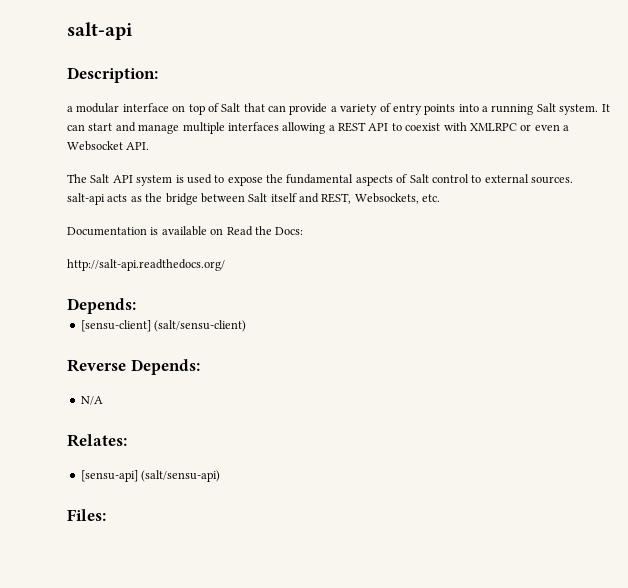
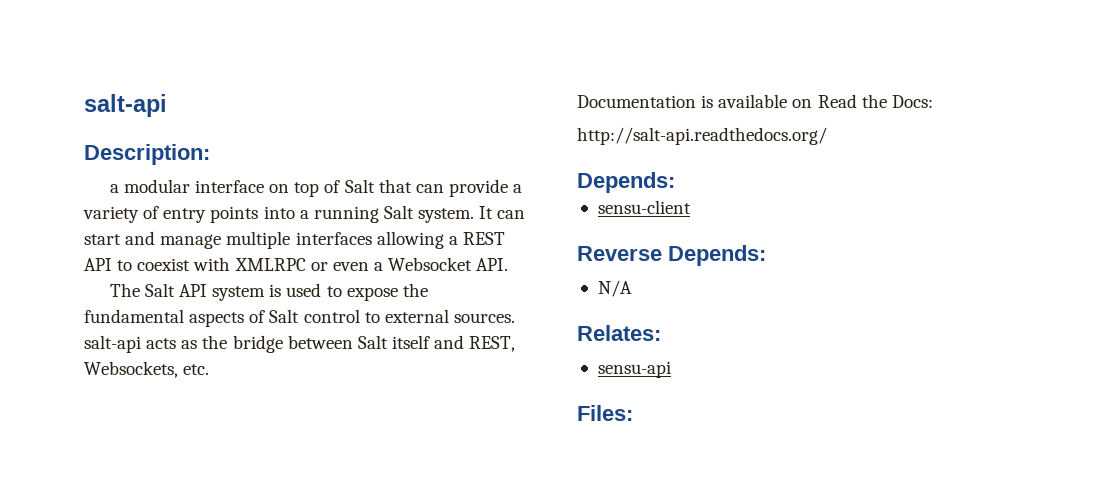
[80,320,247,332] [sensu-client] (salt/sensu-client) -> [597,200,691,214] sensu-client
[80,470,221,482] [sensu-api] (salt/sensu-api) -> [597,361,671,378] sensu-api

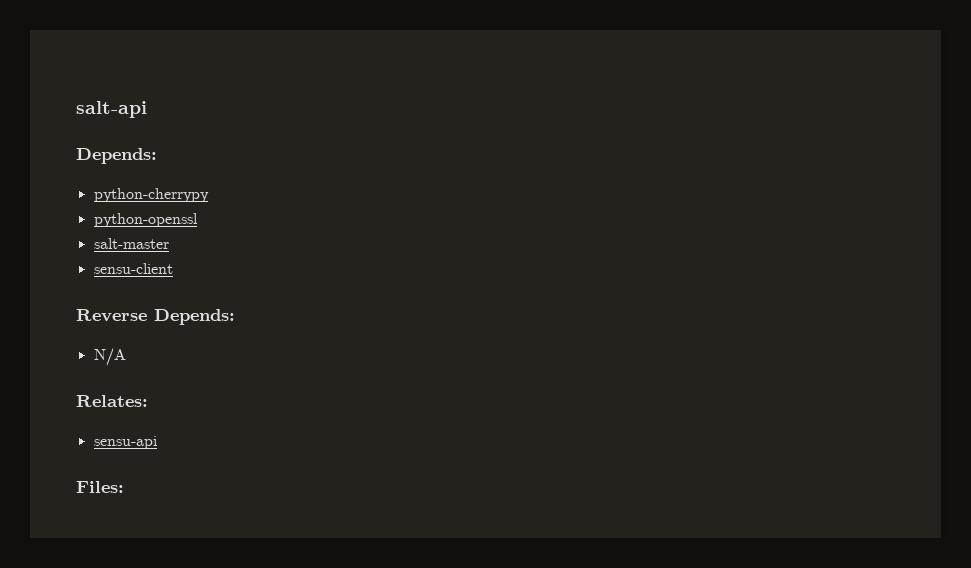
[84,144,210,165] [109,179,523,197] [83,205,526,223] [84,231,505,249] [84,257,509,271] [109,283,428,301] [84,309,515,327] [84,335,516,353] [84,361,210,378] [577,94,933,108] [577,127,827,145] [577,172,675,193] Description: // a modular interface on top of Salt that can provide a variety of entry points into a running Salt system. It can start and manage multiple interfaces allowing a REST API to coexist with XMLRPC or even a Websocket API. // The Salt API system is used to expose the fundamental aspects of Salt control to external sources. salt-api acts as the bridge between Salt itself and REST, Websockets, etc. // Documentation is available on Read the Docs: // http://salt-api.readthedocs.org/ // Depends: -> [76,148,157,164] [93,188,209,202] [93,213,198,227] [93,238,169,249] Depends: // python-cherrypy // python-openssl // salt-master

